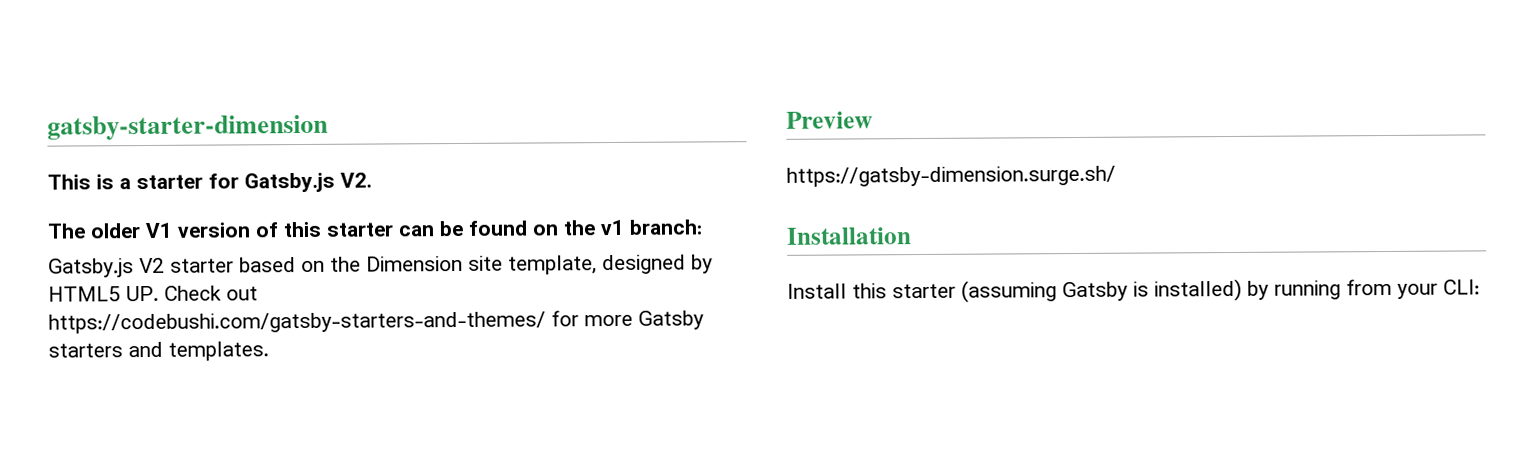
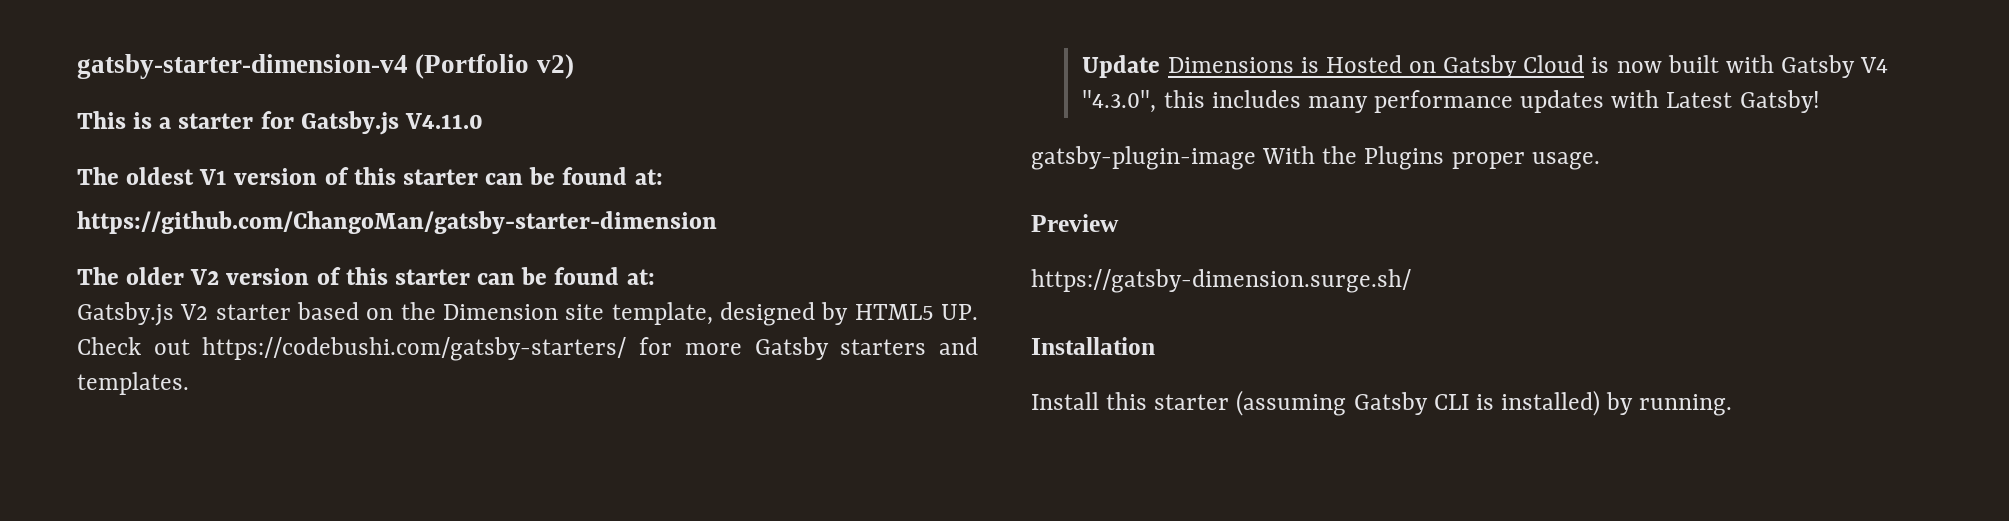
[47,114,328,141] gatsby-starter-dimension -> [77,54,574,79] gatsby-starter-dimension-v4 (Portfolio v2)
[340,172,372,188] [47,223,141,239] V2. // The older -> [404,113,483,129] [77,167,195,185] V4.11.0 // The oldest
[532,219,703,236] on the v1 branch: -> [634,169,663,185] [77,211,717,234] [77,267,655,285] at: // https://github.com/ChangoMan/gatsby-starter-dimension // The older V2 version of this starter can be found at:
[48,311,546,334] https://codebushi.com/gatsby-starters-and-themes/ -> [202,337,627,361] https://codebushi.com/gatsby-starters/
(269, 351) none -> [1082,55,1889,78] [1082,90,1820,113] [1031,146,1600,170] // Update Dimensions is Hosted on Gatsby Cloud is now built with Gatsby V4 "4.3.0", this includes many performance updates with Latest Gatsby! // gatsby-plugin-image With the Plugins proper usage.
(1128, 291) none -> [1433,394,1469,410] CLI
[1274,278,1480,300] running from your CLI: -> [1639,394,1733,416] running.

